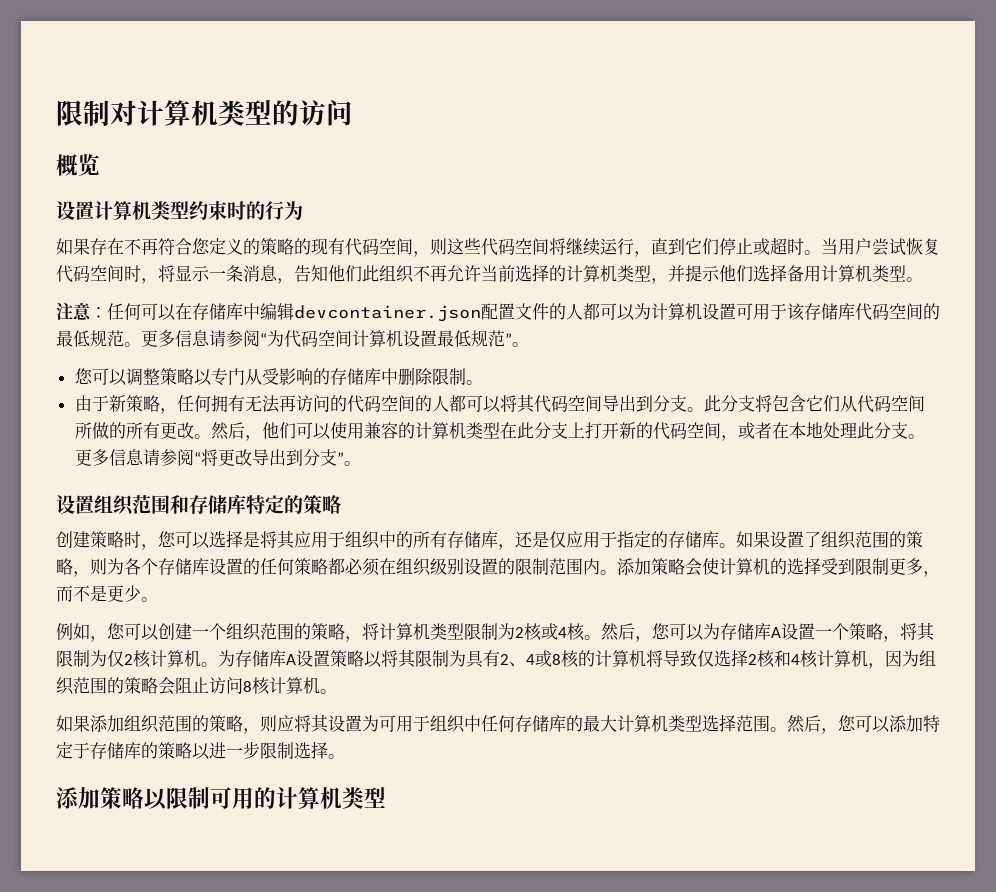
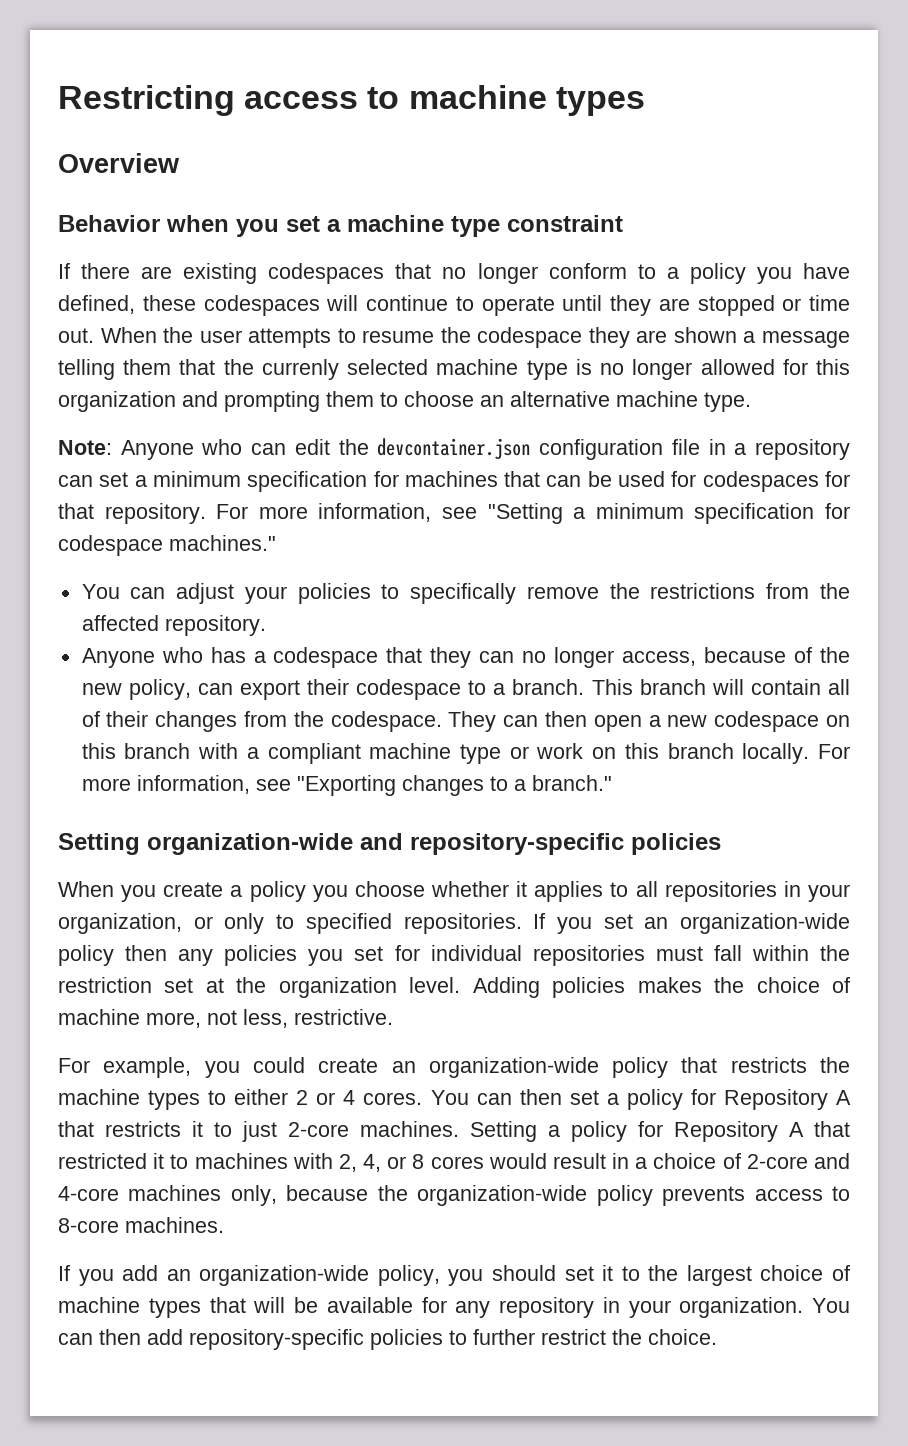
[56,100,353,126] [56,154,100,176] [56,201,303,220] [56,237,940,257] [56,264,923,284] [56,302,940,322] [56,330,529,348] [74,367,483,386] [74,394,925,414] [74,422,925,441] [74,449,361,466] [56,494,341,516] [56,530,923,550] [56,557,940,577] [56,585,158,602] [56,622,935,642] [56,649,936,669] [56,677,337,695] [56,714,940,734] [56,741,345,760] [56,787,386,810] 限制对计算机类型的访问 // 概览 // 设置计算机类型约束时的行为 // 如果存在不再符合您定义的策略的现有代码空间，则这些代码空间将继续运行，直到它们停止或超时。当用户尝试恢复代码空间时，将显示一条消息，告知他们此组织不再允许当前选择的计算机类型，并提示他们选择备用计算机类型。 // 注意：任何可以在存储库中编辑devcontainer.json配置文件的人都可以为计算机设置可用于该存储库代码空间的最低规范。更多信息请参阅“为代码空间计算机设置最低规范”。 // 您可以调整策略以专门从受影响的存储库中删除限制。 // 由于新策略，任何拥有无法再访问的代码空间的人都可以将其代码空间导出到分支。此分支将包含它们从代码空间所做的所有更改。然后，他们可以使用兼容的计算机类型在此分支上打开新的代码空间，或者在本地处理此分支。更多信息请参阅“将更改导出到分支”。 // 设置组织范围和存储库特定的策略 // 创建策略时，您可以选择是将其应用于组织中的所有存储库，还是仅应用于指定的存储库。如果设置了组织范围的策略，则为各个存储库设置的任何策略都必须在组织级别设置的限制范围内。添加策略会使计算机的选择受到限制更多，而不是更少。 // 例如，您可以创建一个组织范围的策略，将计算机类型限制为2核或4核。然后，您可以为存储库A设置一个策略，将其限制为仅2核计算机。为存储库A设置策略以将其限制为具有2、4或8核的计算机将导致仅选择2核和4核计算机，因为组织范围的策略会阻止访问8核计算机。 // 如果添加组织范围的策略，则应将其设置为可用于组织中任何存储库的最大计算机类型选择范围。然后，您可以添加特定于存储库的策略以进一步限制选择。 // 添加策略以限制可用的计算机类型 -> [58,85,645,116] [58,153,180,173] [58,215,623,237] [58,263,851,284] [58,295,850,316] [58,327,851,348] [58,359,851,380] [58,391,751,412] [58,438,851,460] [58,471,850,492] [58,503,851,524] [58,535,276,556] [81,583,850,604] [81,615,266,636] [81,647,851,668] [81,679,850,700] [81,711,851,732] [81,743,850,764] [81,775,612,796] [58,833,721,855] [58,881,850,902] [58,913,850,934] [58,945,851,966] [58,977,850,998] [58,1009,393,1028] [58,1057,850,1078] [58,1089,851,1110] [58,1121,850,1142] [58,1153,850,1172] [58,1185,851,1206] [58,1217,224,1233] [58,1265,850,1286] [58,1297,850,1318] [58,1329,717,1350] Restricting access to machine types // Overview // Behavior when you set a machine type constraint // If there are existing codespaces that no longer conform to a policy you have defined, these codespaces will continue to operate until they are stopped or time out. When the user attempts to resume the codespace they are shown a message telling them that the currenly selected machine type is no longer allowed for this organization and prompting them to choose an alternative machine type. // Note: Anyone who can edit the devcontainer.json configuration file in a repository can set a minimum specification for machines that can be used for codespaces for that repository. For more information, see "Setting a minimum specification for codespace machines." // You can adjust your policies to specifically remove the restrictions from the affected repository. // Anyone who has a codespace that they can no longer access, because of the new policy, can export their codespace to a branch. This branch will contain all of their changes from the codespace. They can then open a new codespace on this branch with a compliant machine type or work on this branch locally. For more information, see "Exporting changes to a branch." // Setting organization-wide and repository-specific policies // When you create a policy you choose whether it applies to all repositories in your organization, or only to specified repositories. If you set an organization-wide policy then any policies you set for individual repositories must fall within the restriction set at the organization level. Adding policies makes the choice of machine more, not less, restrictive. // For example, you could create an organization-wide policy that restricts the machine types to either 2 or 4 cores. You can then set a policy for Repository A that restricts it to just 2-core machines. Setting a policy for Repository A that restricted it to machines with 2, 4, or 8 cores would result in a choice of 2-core and 4-core machines only, because the organization-wide policy prevents access to 8-core machines. // If you add an organization-wide policy, you should set it to the largest choice of machine types that will be available for any repository in your organization. You can then add repository-specific policies to further restrict the choice.

